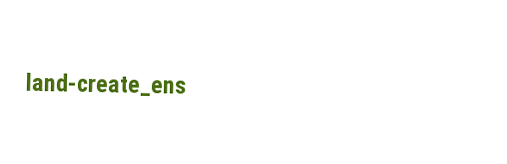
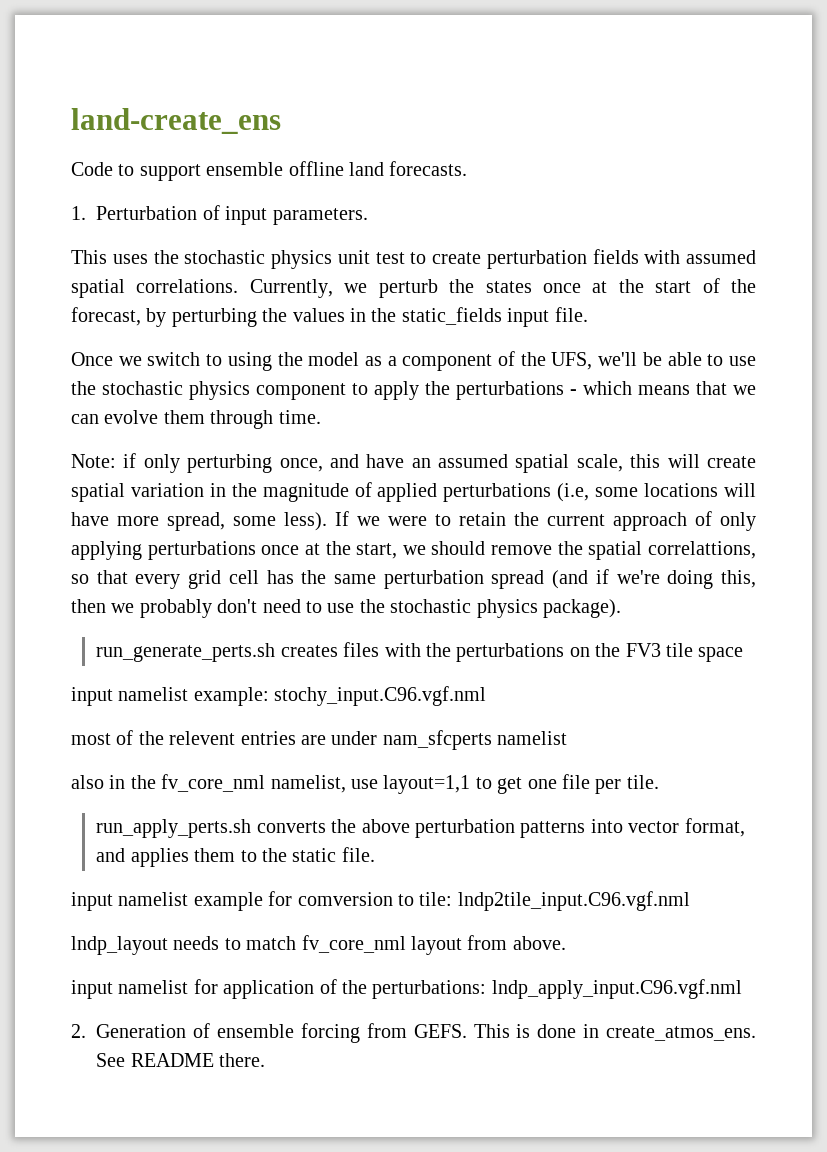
(187, 84) none -> [71,161,468,181] [71,205,368,225] [71,249,756,269] [71,278,756,298] [71,307,588,327] [71,351,757,371] [71,381,756,400] [71,410,321,429] [71,453,756,473] [71,482,756,502] [71,511,756,531] [71,541,756,560] [71,569,756,589] [71,599,621,618] [96,642,744,662] [71,686,487,706] [71,730,568,750] [71,774,659,794] [96,818,745,838] [96,847,375,867] [71,891,690,911] [71,935,566,955] [71,979,742,999] [71,1023,756,1043] [96,1053,266,1067] // Code to support ensemble offline land forecasts. // 1. Perturbation of input parameters. // This uses the stochastic physics unit test to create perturbation fields with assumed spatial correlations. Currently, we perturb the states once at the start of the forecast, by perturbing the values in the static_fields input file. // Once we switch to using the model as a component of the UFS, we'll be able to use the stochastic physics component to apply the perturbations - which means that we can evolve them through time. // Note: if only perturbing once, and have an assumed spatial scale, this will create spatial variation in the magnitude of applied perturbations (i.e, some locations will have more spread, some less). If we were to retain the current approach of only applying perturbations once at the start, we should remove the spatial correlattions, so that every grid cell has the same perturbation spread (and if we're doing this, then we probably don't need to use the stochastic physics package). // run_generate_perts.sh creates files with the perturbations on the FV3 tile space // input namelist example: stochy_input.C96.vgf.nml // most of the relevent entries are under nam_sfcperts namelist // also in the fv_core_nml namelist, use layout=1,1 to get one file per tile. // run_apply_perts.sh converts the above perturbation patterns into vector format, and applies them to the static file. // input namelist example for comversion to tile: lndp2tile_input.C96.vgf.nml // lndp_layout needs to match fv_core_nml layout from above. // input namelist for application of the perturbations: lndp_apply_input.C96.vgf.nml // 2. Generation of ensemble forcing from GEFS. This is done in create_atmos_ens. See README there.

